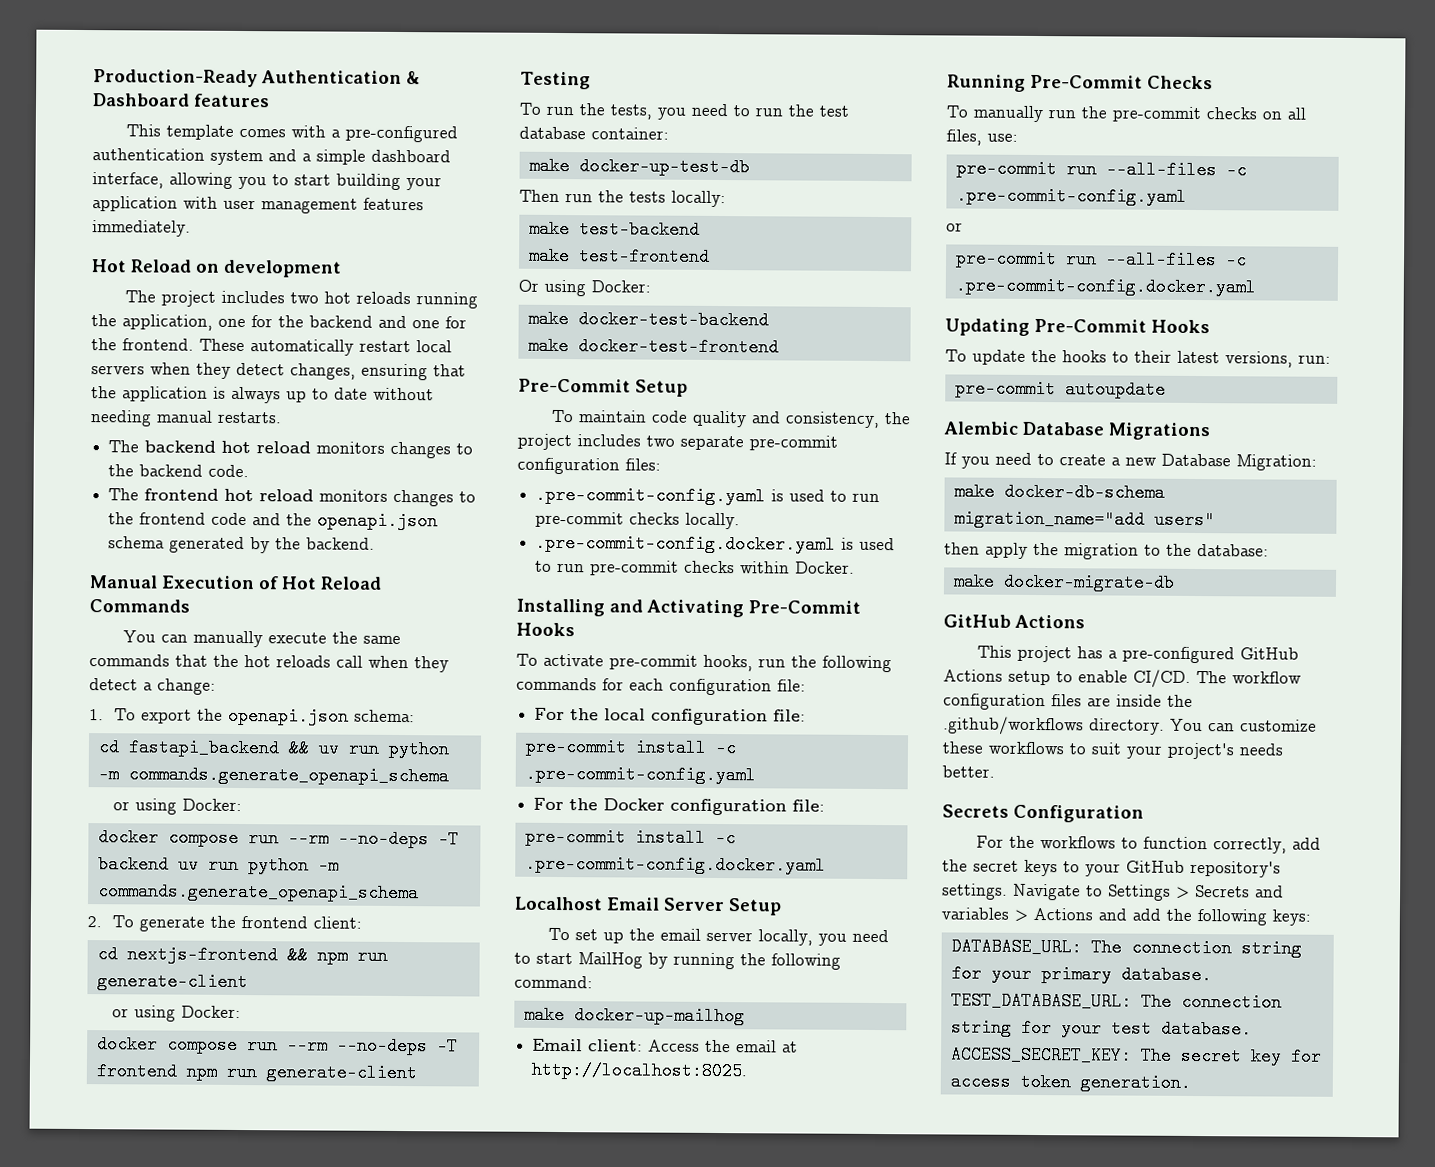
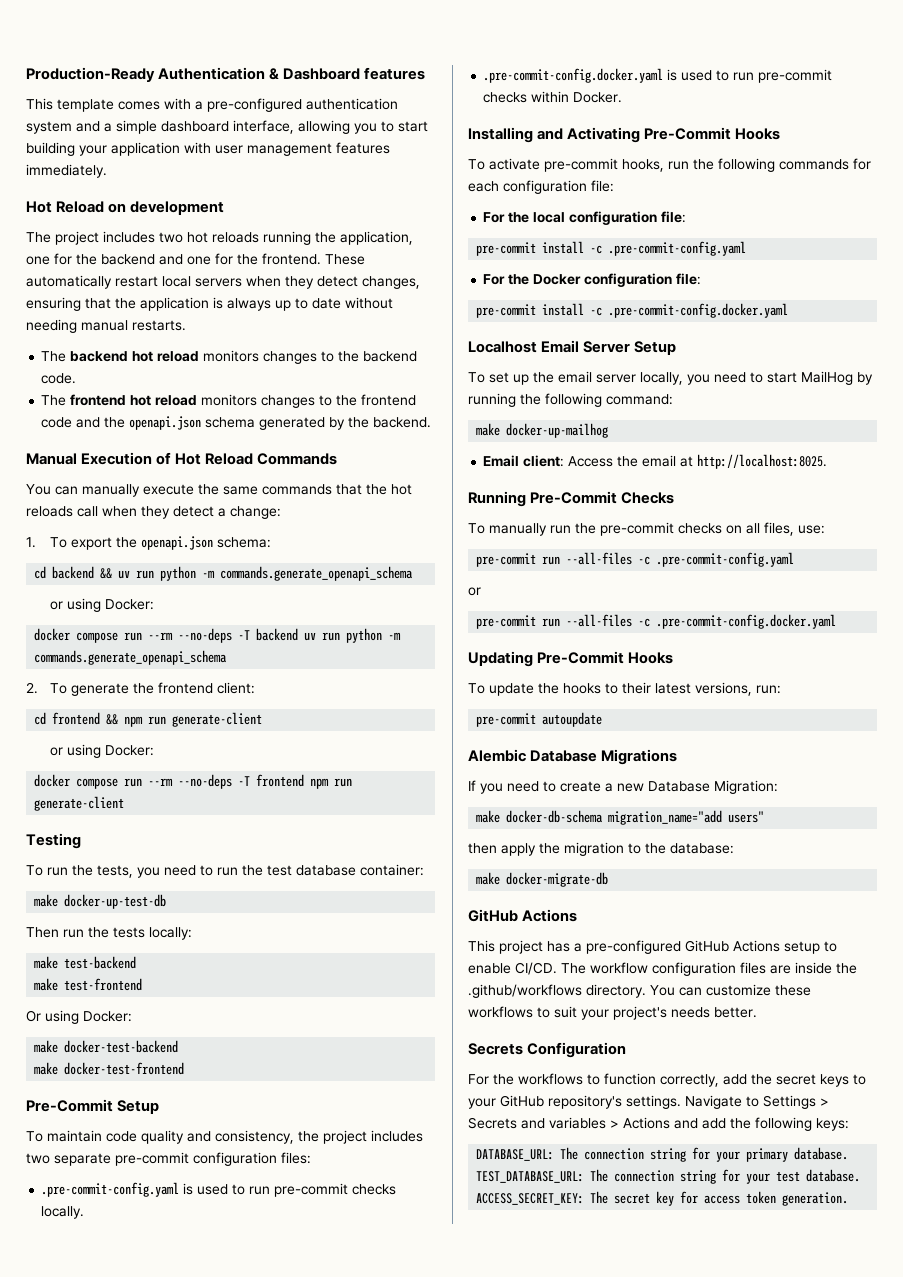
[127,738,280,758] fastapi_backend -> [52,566,95,579] backend
[126,945,278,965] nextjs-frontend -> [52,712,101,725] frontend

